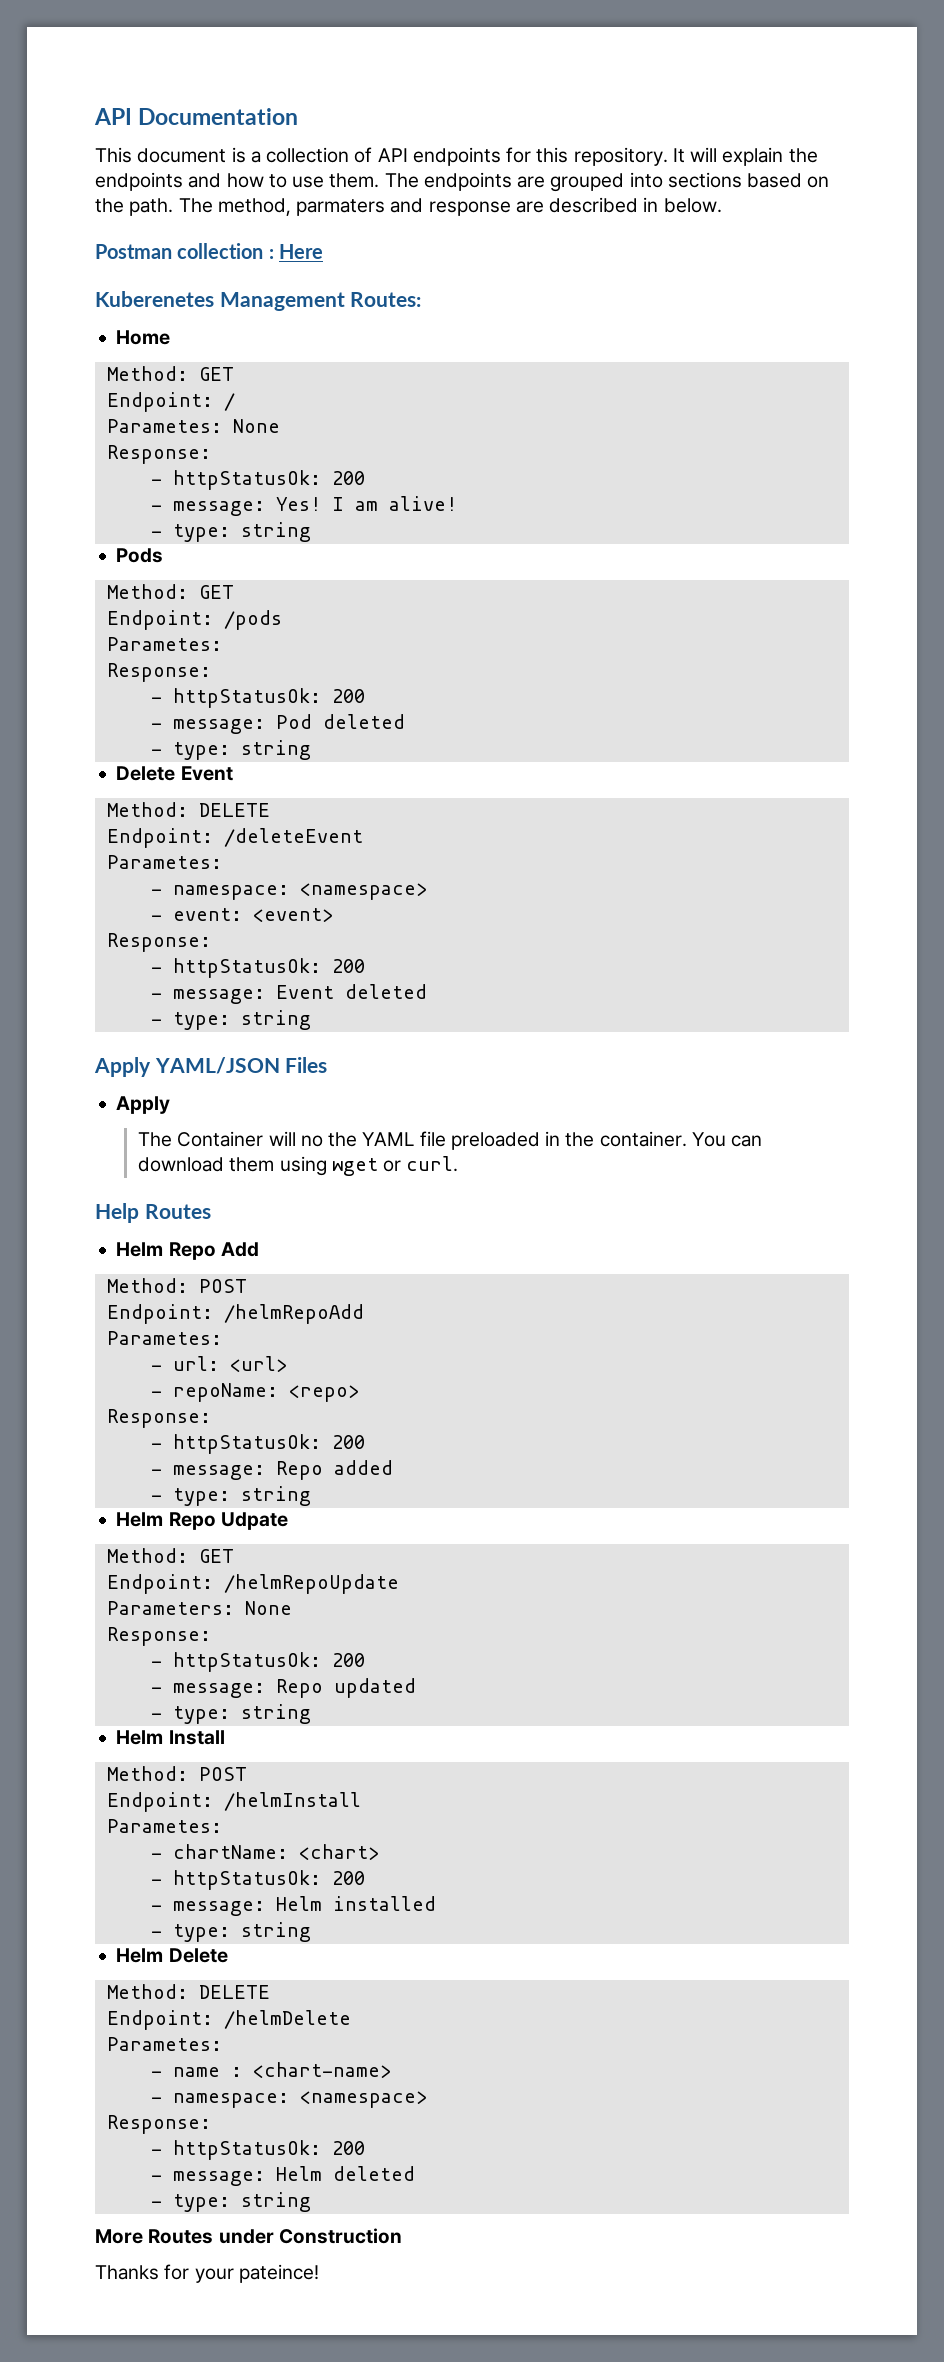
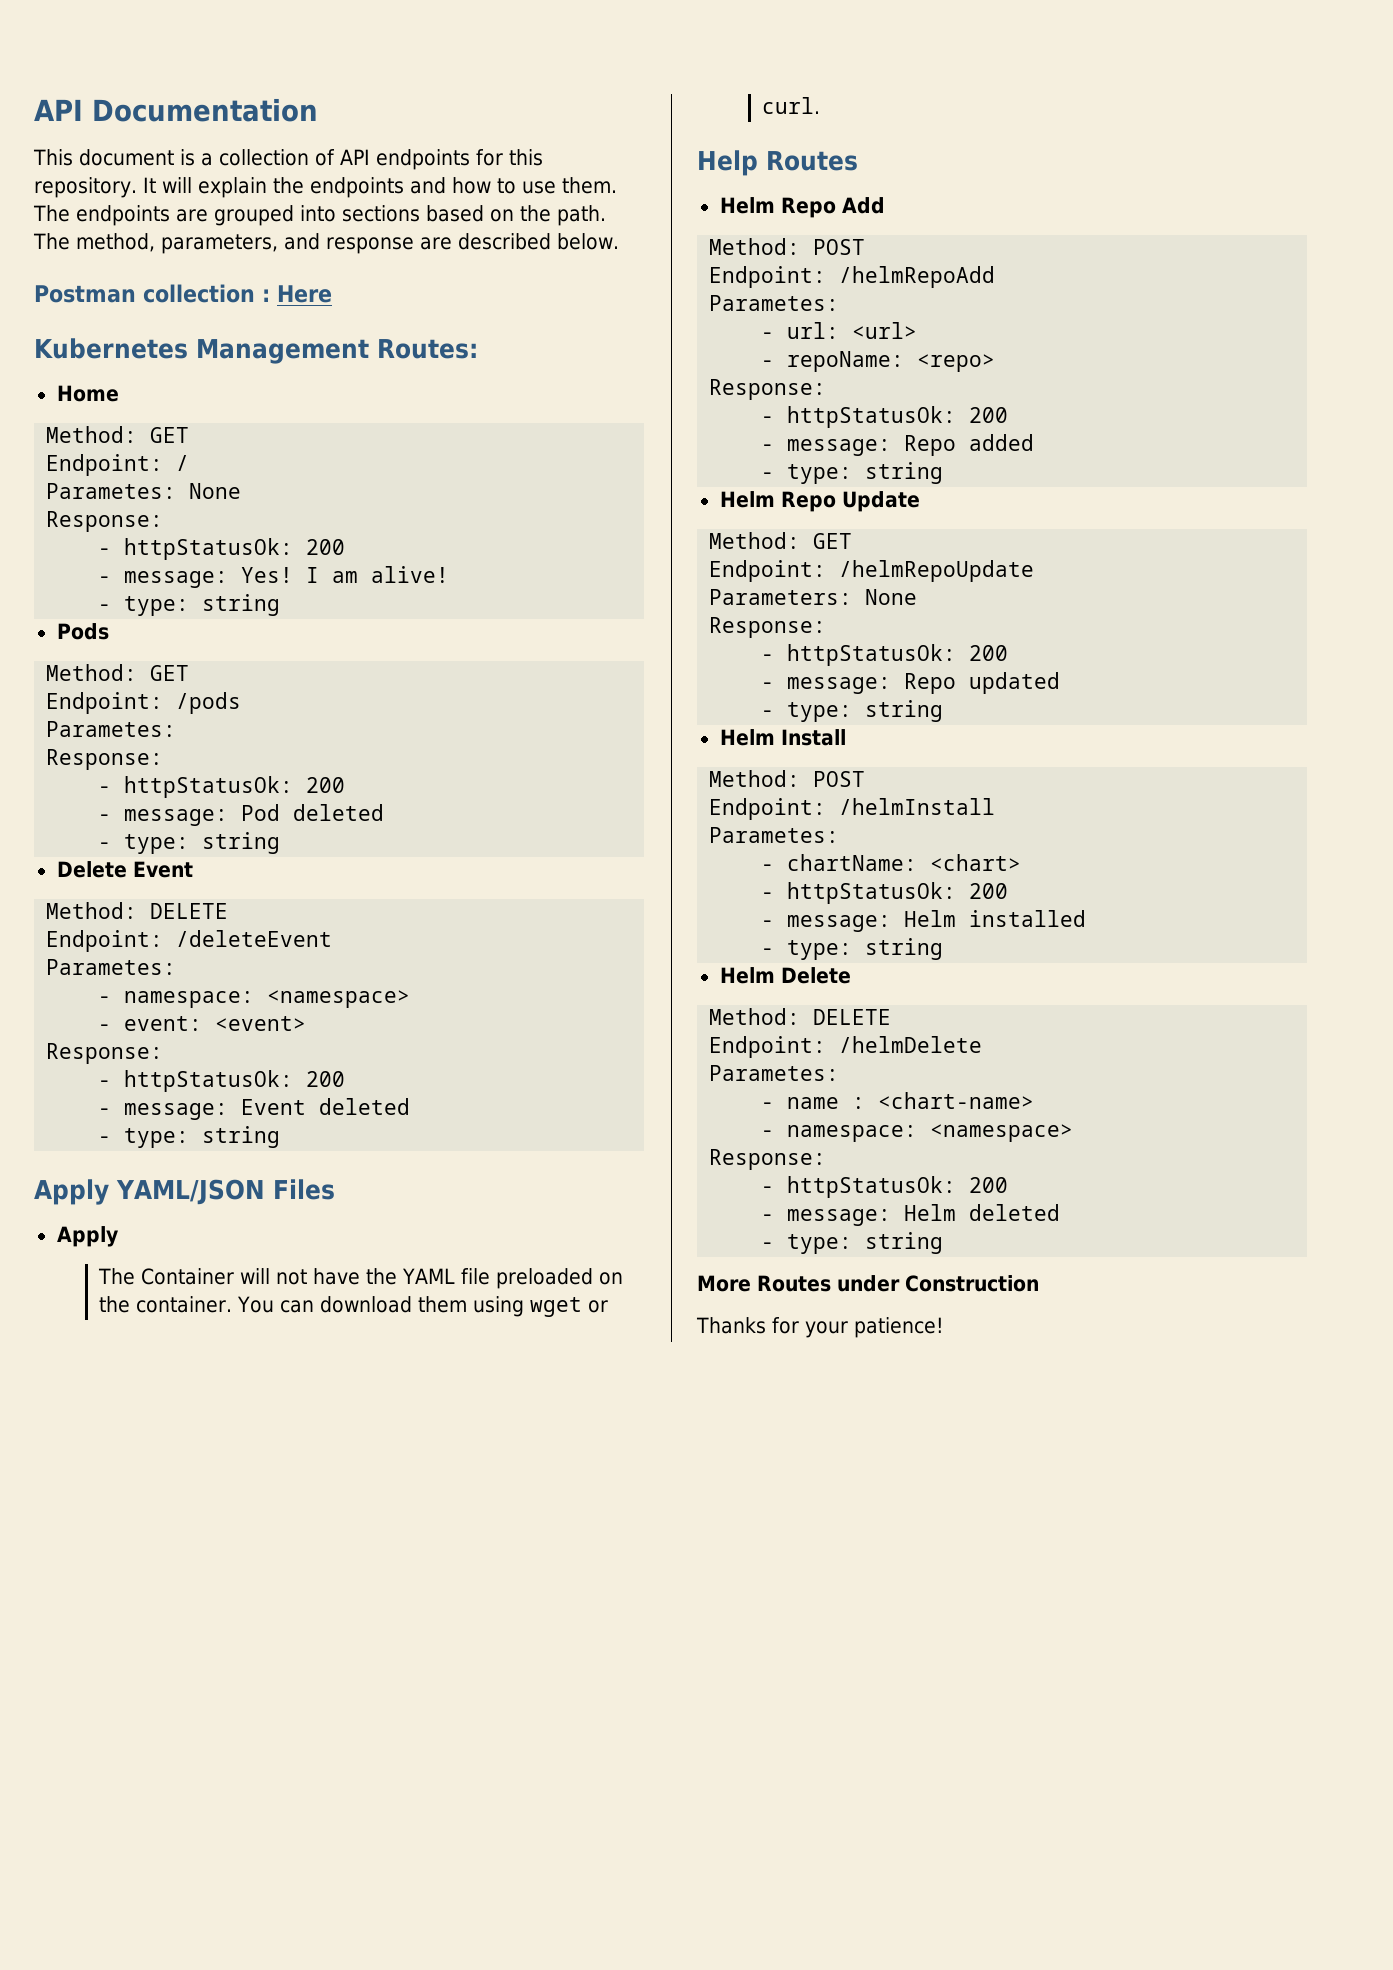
[296,199,386,216] parmaters -> [161,234,278,254] parameters,
[643,197,659,212] in -> (551, 241) none
[95,291,214,307] Kuberenetes -> [34,338,188,359] Kubernetes
[300,1135,323,1147] no -> [276,1268,361,1285] not have
[545,1131,561,1146] in -> [599,1272,624,1285] on
[220,1512,288,1530] Udpate -> [841,491,920,512] Update
[238,2264,319,2283] pateince! -> [854,1317,944,1338] patience!

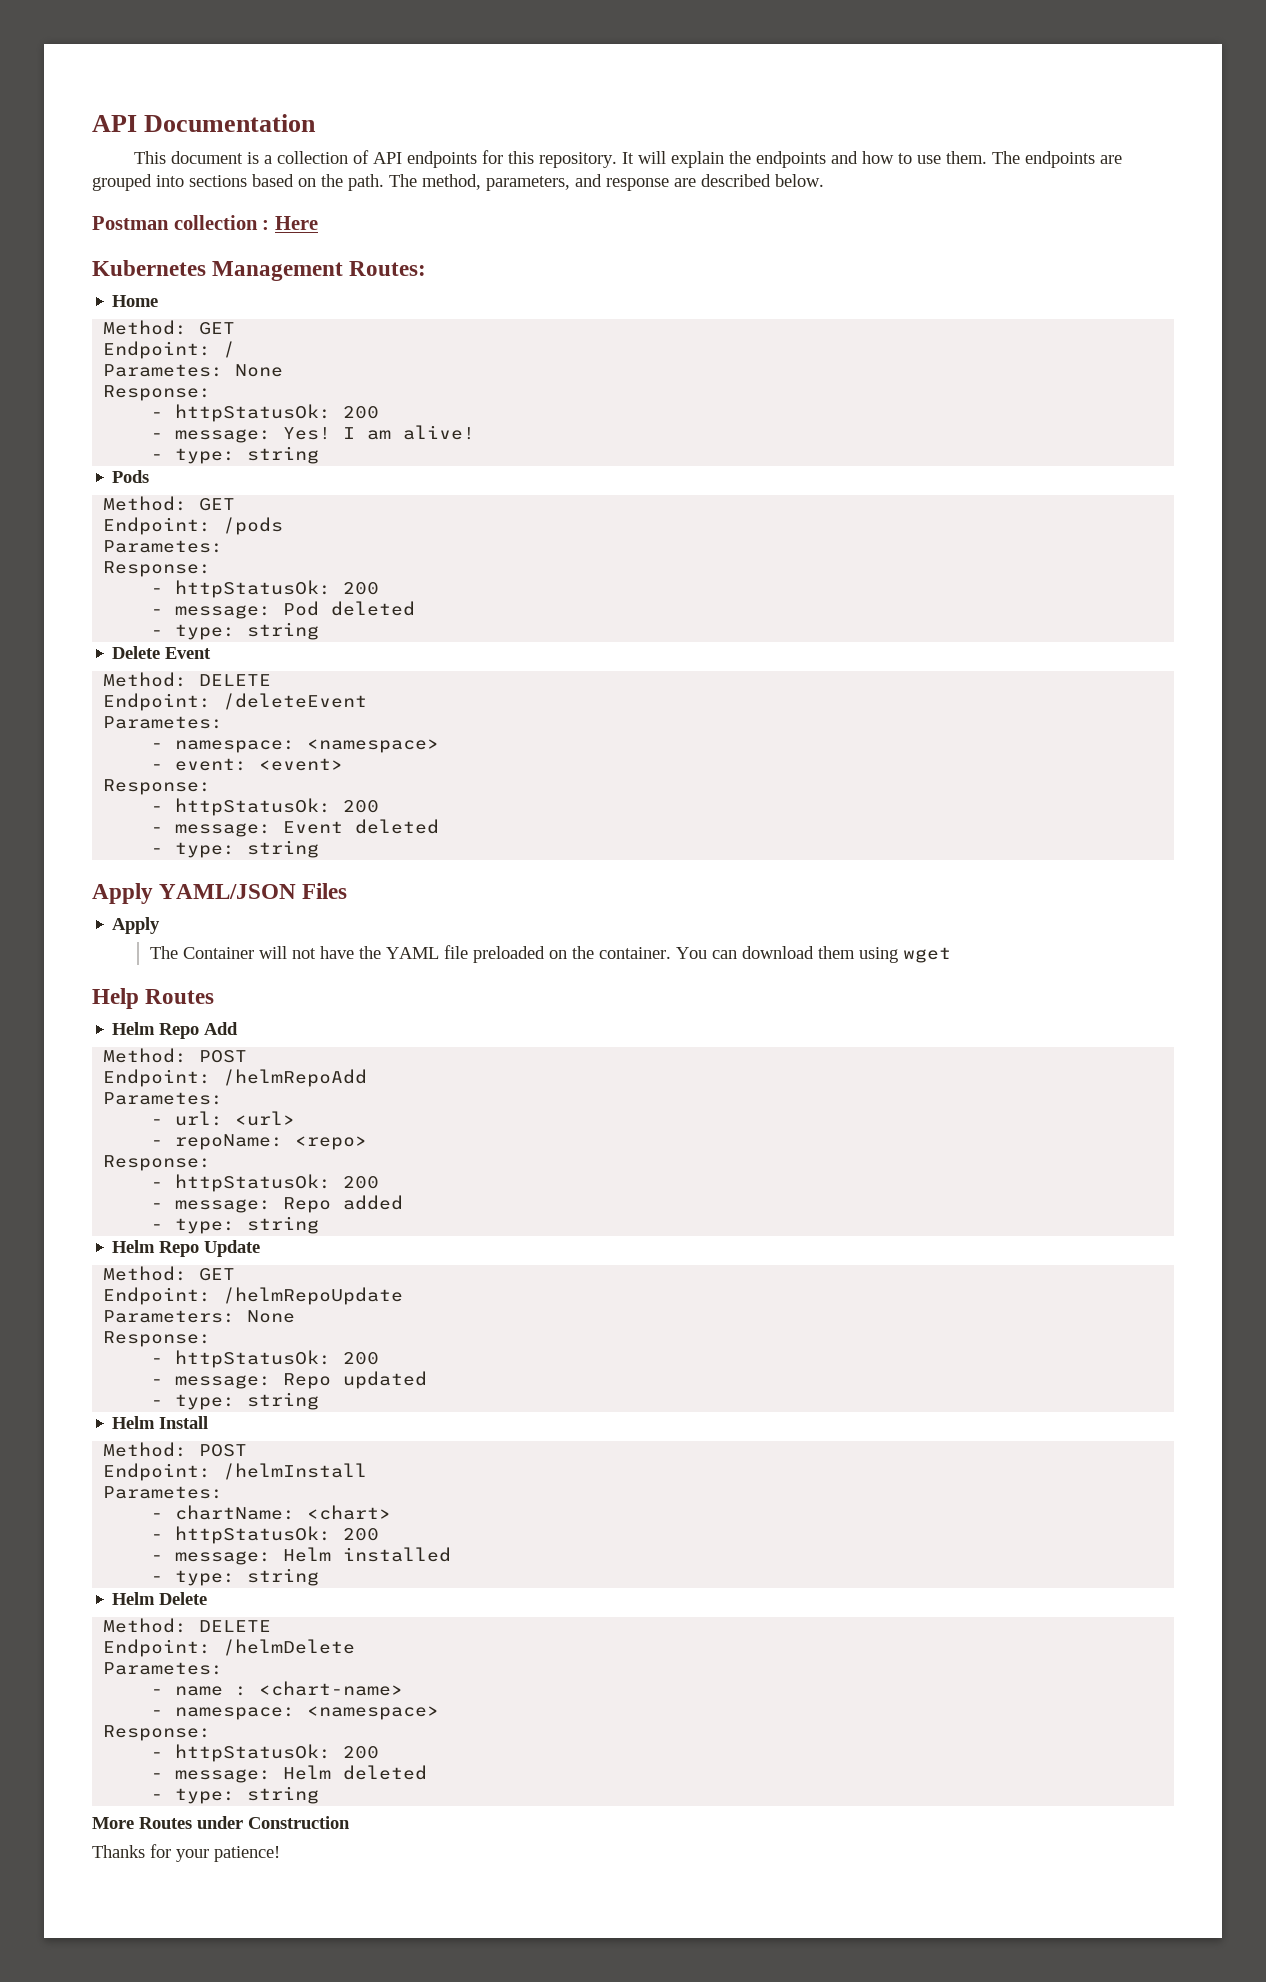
[588,1300,609,1313] [762,97,821,114] or curl. -> (951, 955) none

